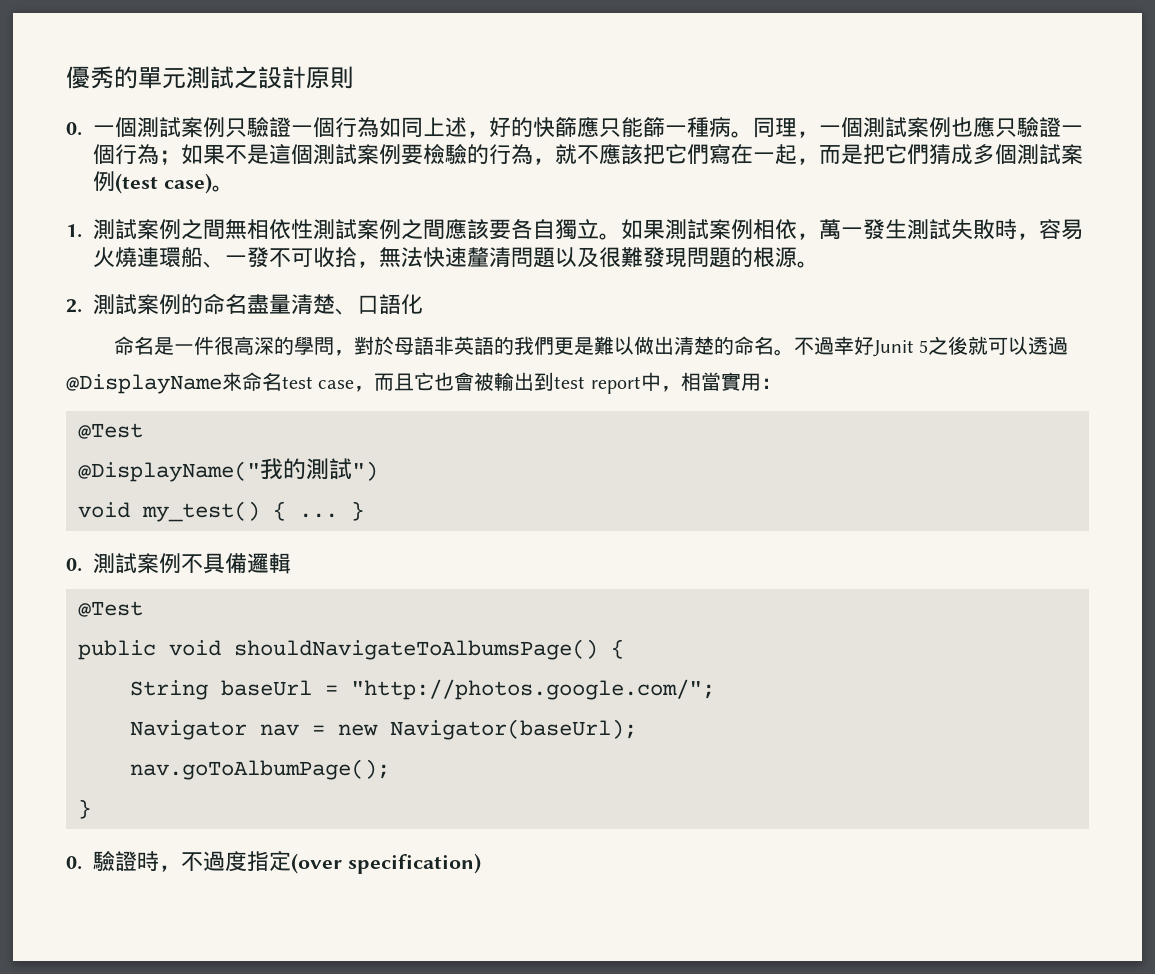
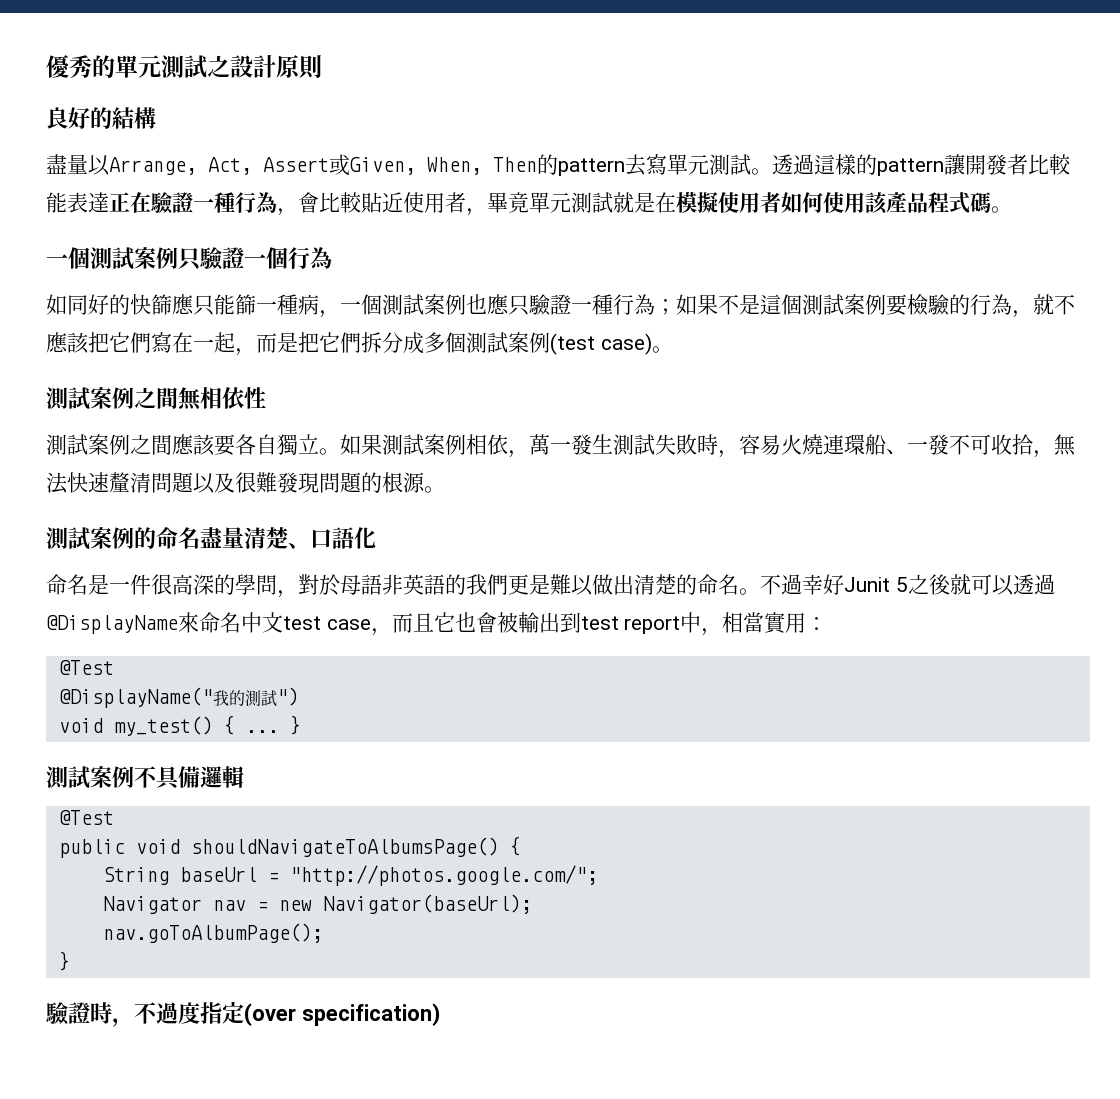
[66,122,82,136] 0. -> [46,107,156,129] [46,154,1071,176] [46,192,1012,216] 良好的結構 // 盡量以Arrange, Act, Assert或Given, When, Then的pattern去寫單元測試。透過這樣的pattern讓開發者比較能表達正在驗證一種行為，會比較貼近使用者，畢竟單元測試就是在模擬使用者如何使用該產品程式碼。 //
[378,117,489,138] 如同上述， -> [46,294,88,315] // 如同
[730,117,797,138] 。同理 -> (319, 304) none
[92,144,115,164] 個 -> [592,294,613,315] 種
[928,144,951,164] 猜 -> [361,332,403,353] 拆分
[66,224,82,238] 1. -> (673, 349) none
(313, 229) none -> (266, 398) //
[66,299,82,313] 2. -> (445, 489) none
(282, 381) none -> [241,612,283,633] 中文
[66,558,82,572] 0. -> (301, 725) none
[66,856,82,870] 0. -> (70, 961) none

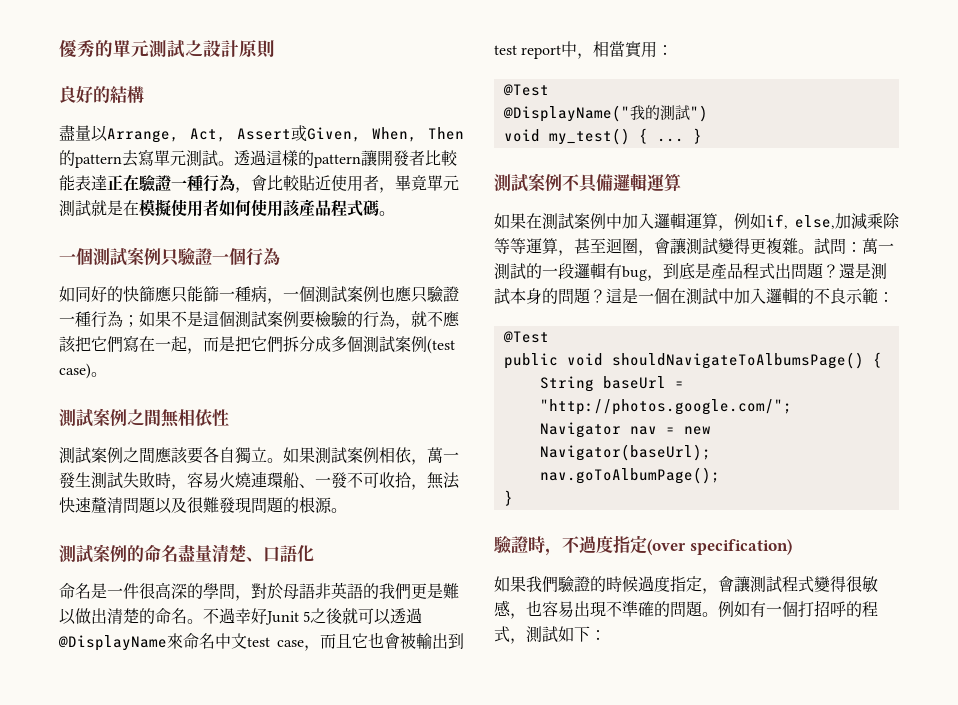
(244, 777) none -> [647,173,681,192] [494,213,900,231] [494,238,894,256] [494,262,887,281] [494,288,894,305] 運算 // 如果在測試案例中加入邏輯運算，例如if, else,加減乘除等等運算，甚至迴圈，會讓測試變得更複雜。試問：萬一測試的一段邏輯有bug，到底是產品程式出問題？還是測試本身的問題？這是一個在測試中加入邏輯的不良示範：
(440, 1014) none -> [494,576,878,594] [494,600,878,619] [494,626,606,644] // 如果我們驗證的時候過度指定，會讓測試程式變得很敏感，也容易出現不準確的問題。例如有一個打招呼的程式，測試如下：

